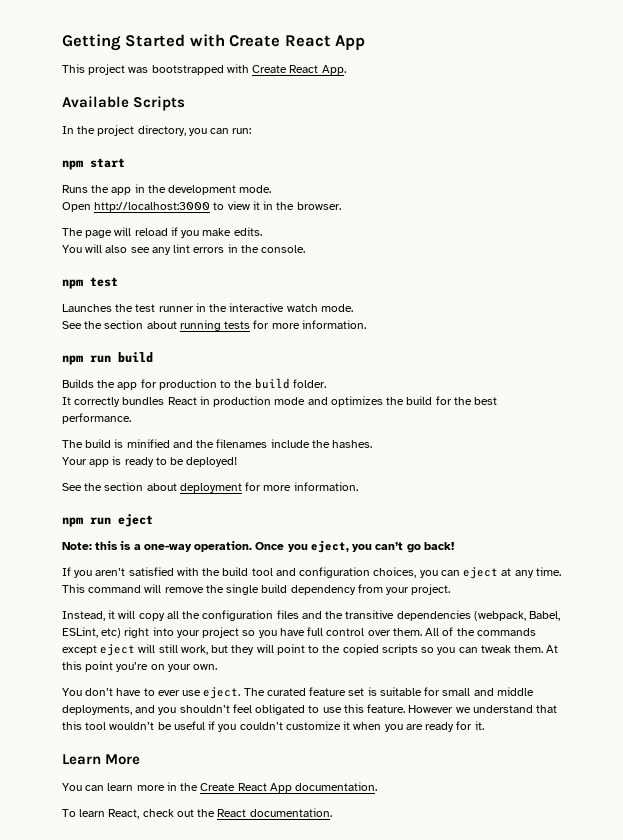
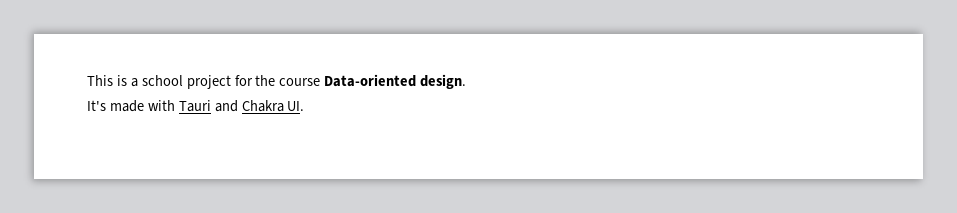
[62,34,366,51] [62,64,346,75] [62,96,186,111] [62,125,252,136] [62,158,125,170] [62,184,272,195] [62,201,341,212] [62,227,262,238] [62,244,306,255] [62,277,118,289] [62,303,353,312] [62,320,366,331] [62,352,153,365] [62,378,326,390] [62,396,498,407] [62,413,131,424] [62,439,373,448] [62,456,238,467] [62,482,358,493] [62,514,153,527] [62,540,454,553] [62,567,561,579] [62,584,451,595] [62,610,561,621] [62,627,536,638] [62,644,559,656] [62,661,218,672] [62,687,534,699] [62,704,558,715] [62,721,484,732] [62,754,141,765] [62,782,378,793] [62,808,332,819] Getting Started with Create React App // This project was bootstrapped with Create React App. // Available Scripts // In the project directory, you can run: // npm start // Runs the app in the development mode. // Open http://localhost:3000 to view it in the browser. // The page will reload if you make edits. // You will also see any lint errors in the console. // npm test // Launches the test runner in the interactive watch mode. // See the section about running tests for more information. // npm run build // Builds the app for production to the build folder. // It correctly bundles React in production mode and optimizes the build for the best performance. // The build is minified and the filenames include the hashes. // Your app is ready to be deployed! // See the section about deployment for more information. // npm run eject // Note: this is a one-way operation. Once you eject, you can’t go back! // If you aren’t satisfied with the build tool and configuration choices, you can eject at any time. This command will remove the single build dependency from your project. // Instead, it will copy all the configuration files and the transitive dependencies (webpack, Babel, ESLint, etc) right into your project so you have full control over them. All of the commands except eject will still work, but they will point to the copied scripts so you can tweak them. At this point you’re on your own. // You don’t have to ever use eject. The curated feature set is suitable for small and middle deployments, and you shouldn’t feel obligated to use this feature. However we understand that this tool wouldn’t be useful if you couldn’t customize it when you are ready for it. // Learn More // You can learn more in the Create React App documentation. // To learn React, check out the React documentation. -> [87,74,467,89] [87,100,305,112] This is a school project for the course Data-oriented design. // It's made with Tauri and Chakra UI.

